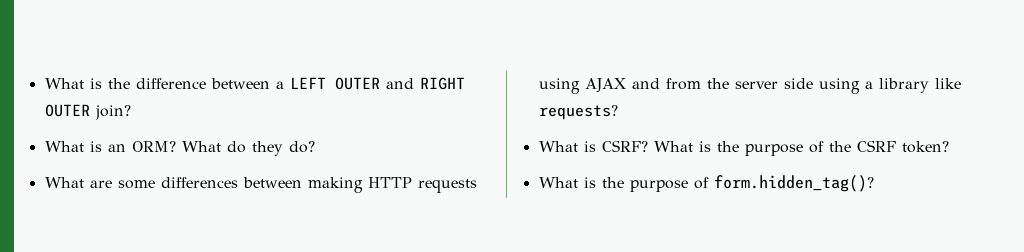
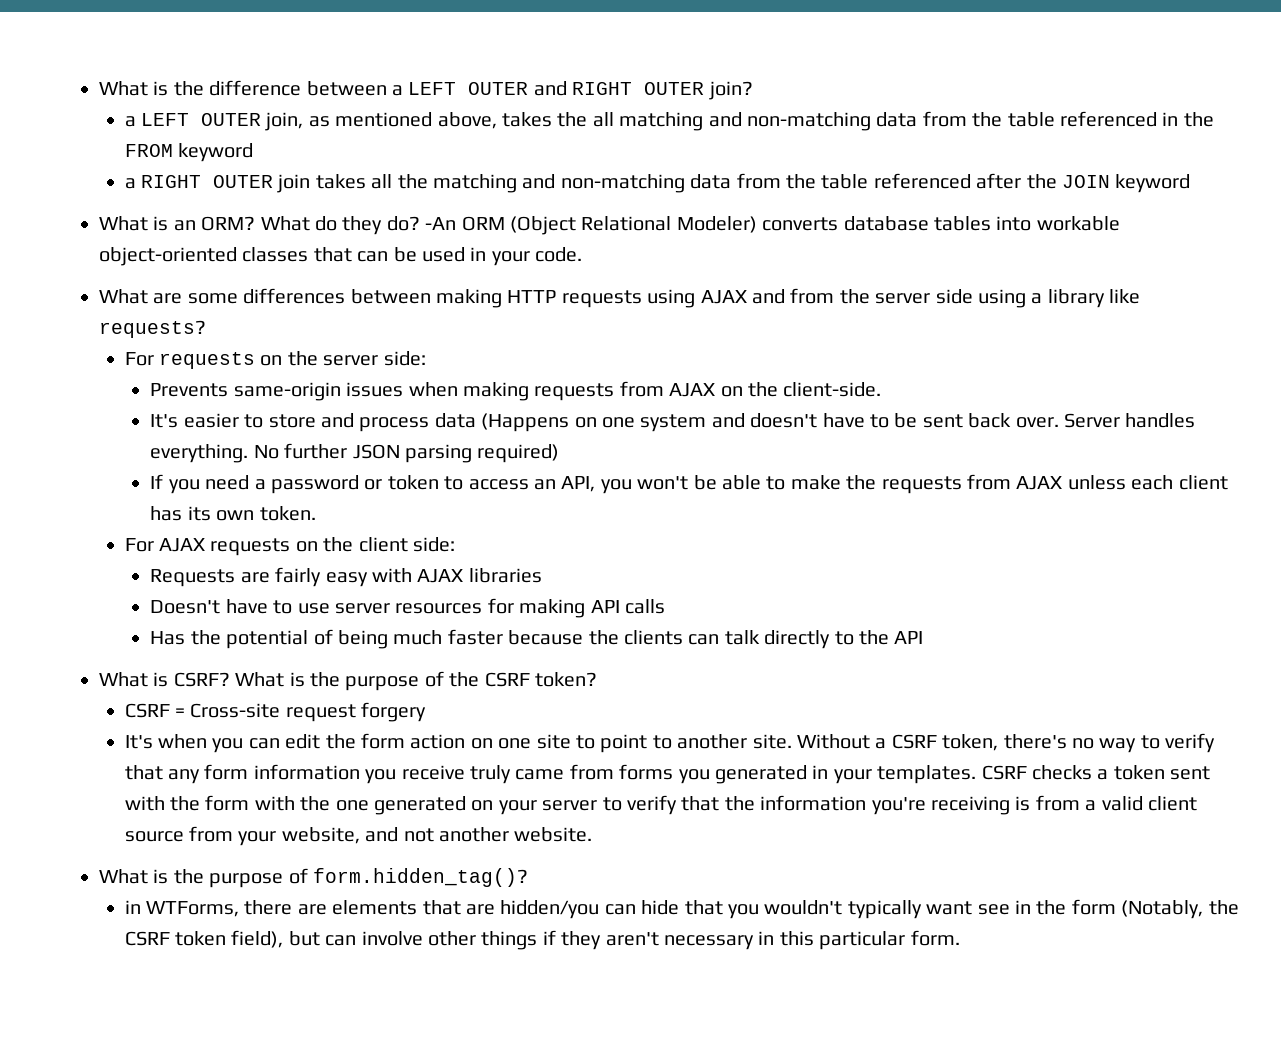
(131, 112) none -> [124,111,1214,131] [124,143,254,162] [124,173,1191,193] // a LEFT OUTER join, as mentioned above, takes the all matching and non-matching data from the table referenced in the FROM keyword // a RIGHT OUTER join takes all the matching and non-matching data from the table referenced after the JOIN keyword
(315, 147) none -> [425,216,1120,235] [99,247,583,266] -An ORM (Object Relational Modeler) converts database tables into workable object-oriented classes that can be used in your code.
(618, 112) none -> [124,351,426,369] [150,381,882,401] [150,413,1196,432] [150,443,560,463] [150,474,1228,494] [150,506,316,521] [124,537,456,556] [150,567,542,587] [150,598,665,618] [150,629,924,649] // For requests on the server side: // Prevents same-origin issues when making requests from AJAX on the client-side. // It's easier to store and process data (Happens on one system and doesn't have to be sent back over. Server handles everything. No further JSON parsing required) // If you need a password or token to access an API, you won't be able to make the requests from AJAX unless each client has its own token. // For AJAX requests on the client side: // Requests are fairly easy with AJAX libraries // Doesn't have to use server resources for making API calls // Has the potential of being much faster because the clients can talk directly to the API
(949, 147) none -> [124,702,427,722] [124,733,1216,753] [124,764,1211,784] [124,795,1198,815] [124,826,593,846] // CSRF = Cross-site request forgery // It's when you can edit the form action on one site to point to another site. Without a CSRF token, there's no way to verify that any form information you receive truly came from forms you generated in your templates. CSRF checks a token sent with the form with the one generated on your server to verify that the information you're receiving is from a valid client source from your website, and not another website.
(874, 183) none -> [124,899,1239,919] [124,930,960,950] // in WTForms, there are elements that are hidden/you can hide that you wouldn't typically want see in the form (Notably, the CSRF token field), but can involve other things if they aren't necessary in this particular form.

